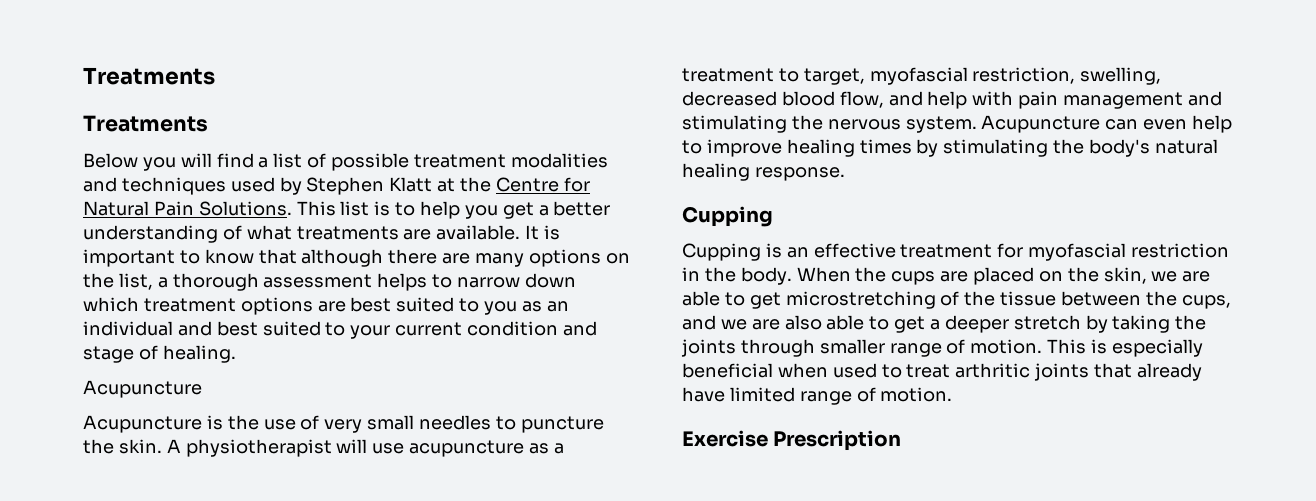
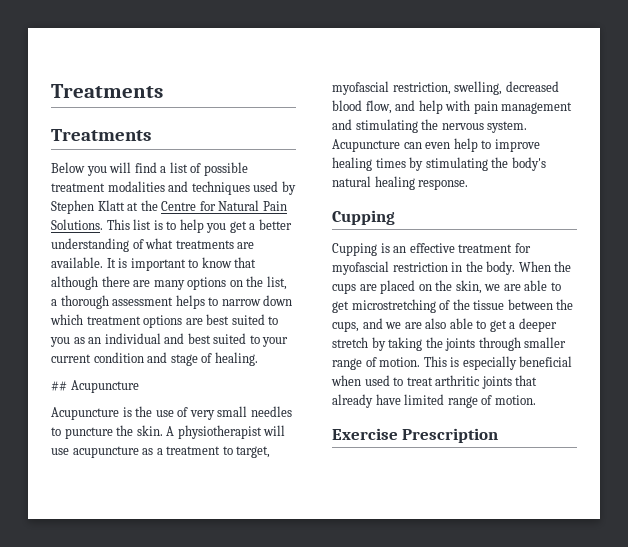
(236, 354) none -> [51,381,67,391] ##

